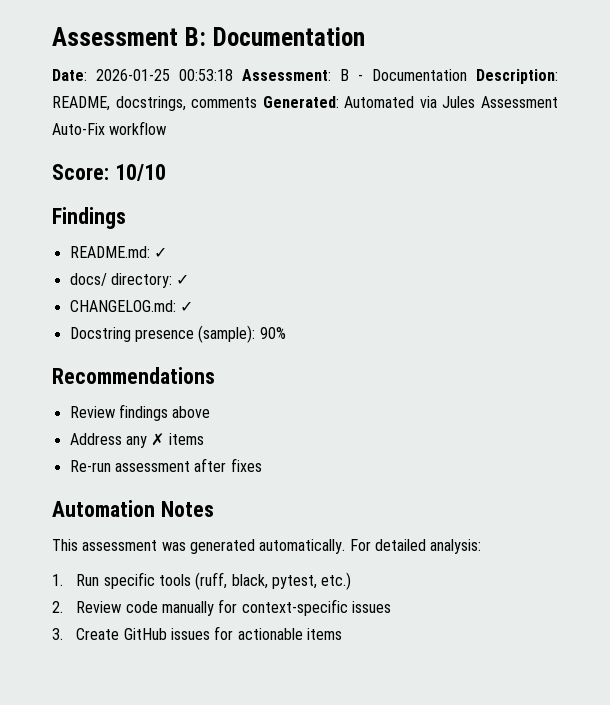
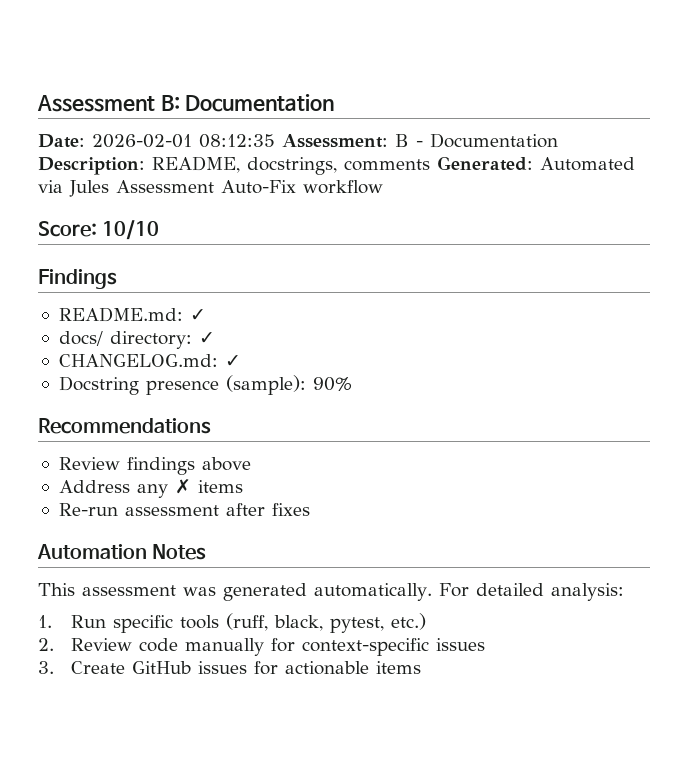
[96,69,233,81] 2026-01-25 00:53:18 -> [92,134,275,148] 2026-02-01 08:12:35

